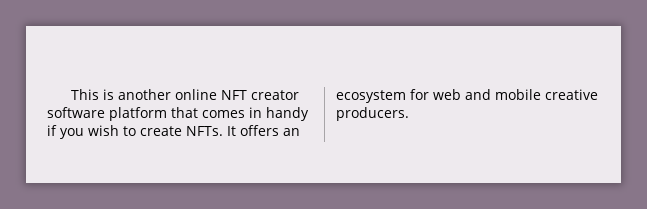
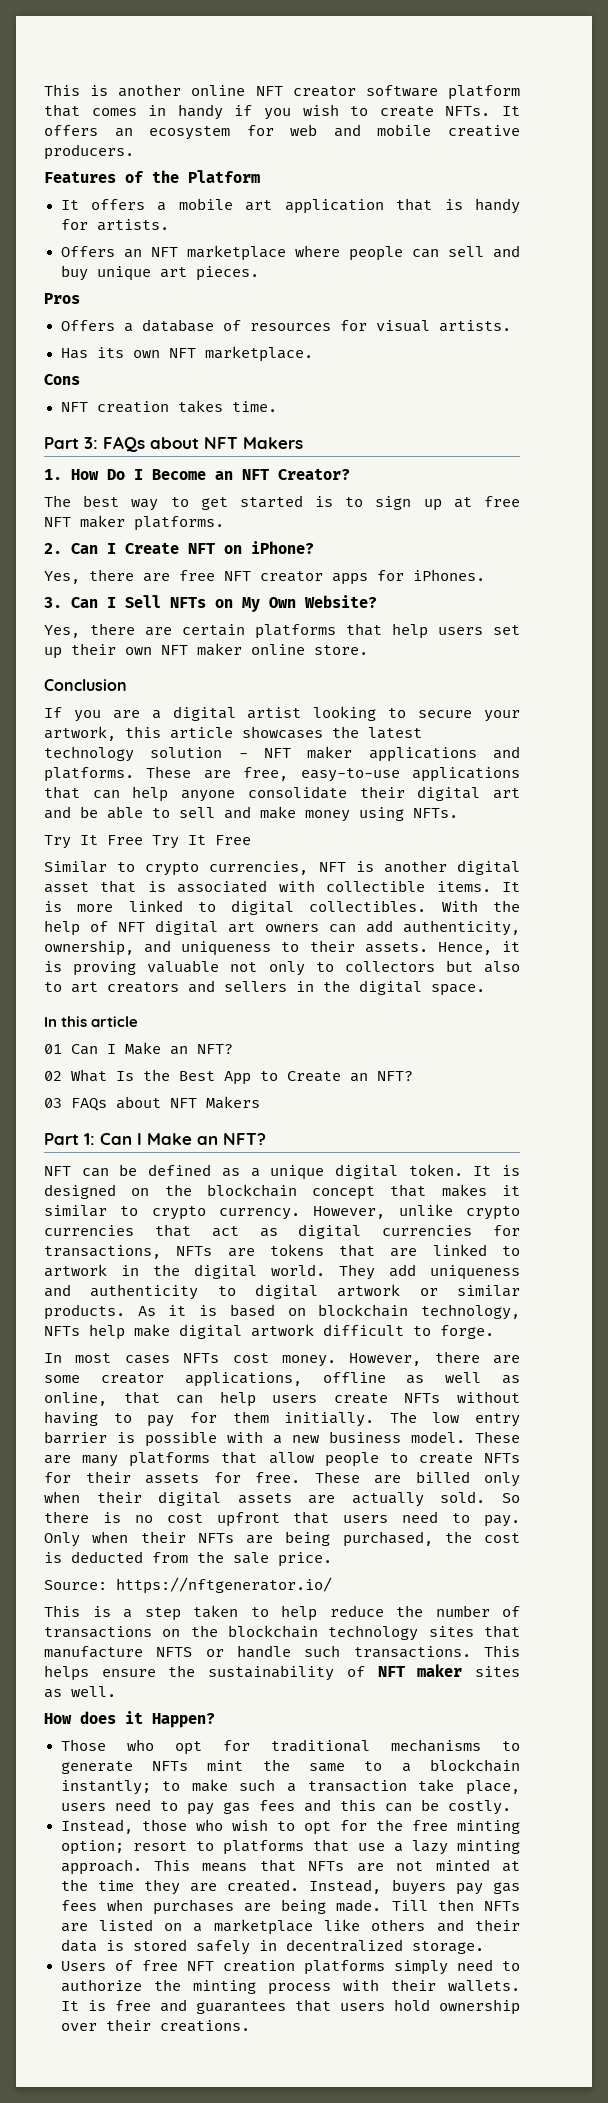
(409, 114) none -> [44,170,260,183] [60,198,520,214] [60,219,169,231] [60,245,520,261] [60,265,259,281] [44,293,80,304] [60,319,511,332] [60,346,313,362] [44,374,80,385] [60,400,277,413] [44,436,303,452] [44,468,350,480] [44,495,520,511] [44,515,224,531] [44,541,314,554] [44,569,485,585] [44,595,377,612] [44,623,520,639] [44,643,368,659] [44,679,127,691] [44,706,521,722] [44,726,422,741] [44,746,520,762] [44,766,520,782] [44,786,520,802] [44,806,458,822] [44,835,251,849] [44,860,521,876] [44,880,520,893] [44,900,520,915] [44,920,520,936] [44,940,520,956] [44,960,520,976] [44,980,485,996] [44,1016,139,1027] [44,1042,233,1055] [44,1069,413,1085] [44,1096,260,1111] [44,1133,266,1145] [44,1164,520,1180] [44,1184,520,1200] [44,1204,520,1220] [44,1224,520,1239] [44,1244,520,1259] [44,1264,520,1280] [44,1284,520,1300] [44,1304,520,1320] [44,1324,494,1340] [44,1351,520,1367] [44,1372,520,1387] [44,1391,520,1407] [44,1411,520,1427] [44,1431,520,1447] [44,1451,520,1467] [44,1471,520,1487] [44,1491,520,1507] [44,1511,521,1527] [44,1531,520,1547] [44,1551,332,1567] [44,1577,332,1594] [44,1605,520,1621] [44,1625,520,1641] [44,1645,520,1658] [44,1664,520,1681] [44,1686,116,1698] [44,1711,215,1728] [60,1739,520,1755] [60,1759,520,1774] [60,1779,520,1795] [60,1799,511,1815] [60,1819,520,1835] [60,1839,520,1855] [60,1859,520,1875] [60,1879,520,1895] [60,1899,520,1915] [60,1919,520,1935] [60,1939,484,1955] [60,1959,520,1975] [60,1979,520,1995] [60,1999,520,2015] [60,2019,250,2032] // Features of the Platform // It offers a mobile art application that is handy for artists. // Offers an NFT marketplace where people can sell and buy unique art pieces. // Pros // Offers a database of resources for visual artists. // Has its own NFT marketplace. // Cons // NFT creation takes time. // Part 3: FAQs about NFT Makers // 1. How Do I Become an NFT Creator? // The best way to get started is to sign up at free NFT maker platforms. // 2. Can I Create NFT on iPhone? // Yes, there are free NFT creator apps for iPhones. // 3. Can I Sell NFTs on My Own Website? // Yes, there are certain platforms that help users set up their own NFT maker online store. // Conclusion // If you are a digital artist looking to secure your artwork, this article showcases the latest technology solution - NFT maker applications and platforms. These are free, easy-to-use applications that can help anyone consolidate their digital art and be able to sell and make money using NFTs. // Try It Free Try It Free // Similar to crypto currencies, NFT is another digital asset that is associated with collectible items. It is more linked to digital collectibles. With the help of NFT digital art owners can add authenticity, ownership, and uniqueness to their assets. Hence, it is proving valuable not only to collectors but also to art creators and sellers in the digital space. // In this article // 01 Can I Make an NFT? // 02 What Is the Best App to Create an NFT? // 03 FAQs about NFT Makers // Part 1: Can I Make an NFT? // NFT can be defined as a unique digital token. It is designed on the blockchain concept that makes it similar to crypto currency. However, unlike crypto currencies that act as digital currencies for transactions, NFTs are tokens that are linked to artwork in the digital world. They add uniqueness and authenticity to digital artwork or similar products. As it is based on blockchain technology, NFTs help make digital artwork difficult to forge. // In most cases NFTs cost money. However, there are some creator applications, offline as well as online, that can help users create NFTs without having to pay for them initially. The low entry barrier is possible with a new business model. These are many platforms that allow people to create NFTs for their assets for free. These are billed only when their digital assets are actually sold. So there is no cost upfront that users need to pay. Only when their NFTs are being purchased, the cost is deducted from the sale price. // Source: https://nftgenerator.io/ // This is a step taken to help reduce the number of transactions on the blockchain technology sites that manufacture NFTS or handle such transactions. This helps ensure the sustainability of NFT maker sites as well. // How does it Happen? // Those who opt for traditional mechanisms to generate NFTs mint the same to a blockchain instantly; to make such a transaction take place, users need to pay gas fees and this can be costly. // Instead, those who wish to opt for the free minting option; resort to platforms that use a lazy minting approach. This means that NFTs are not minted at the time they are created. Instead, buyers pay gas fees when purchases are being made. Till then NFTs are listed on a marketplace like others and their data is stored safely in decentralized storage. // Users of free NFT creation platforms simply need to authorize the minting process with their wallets. It is free and guarantees that users hold ownership over their creations.

